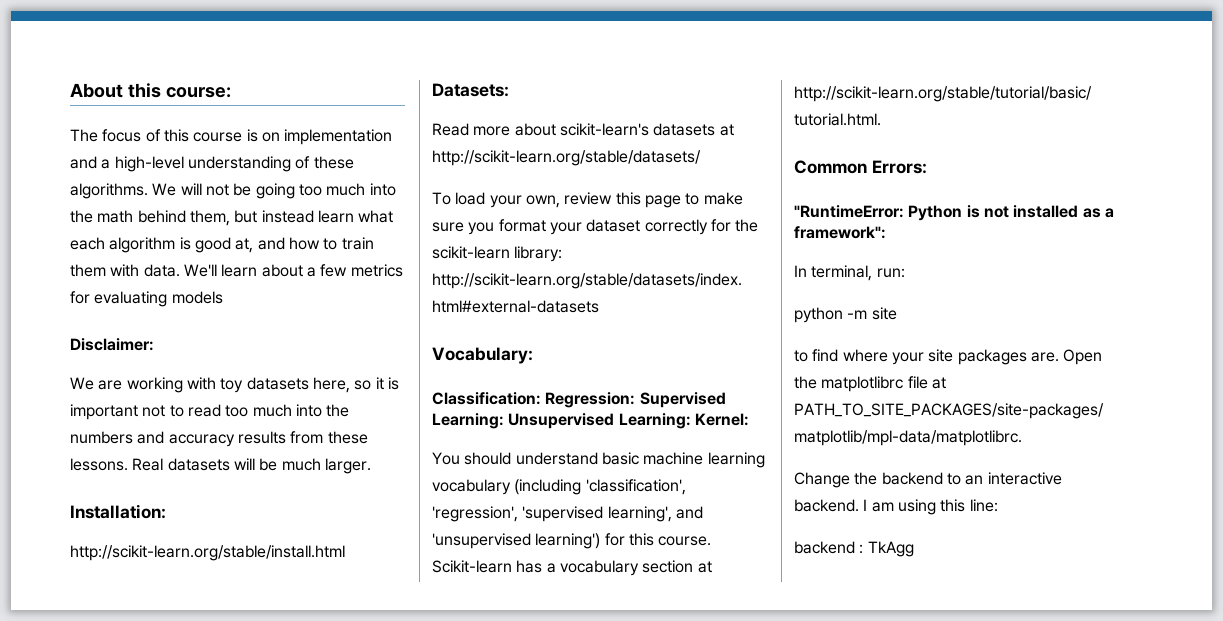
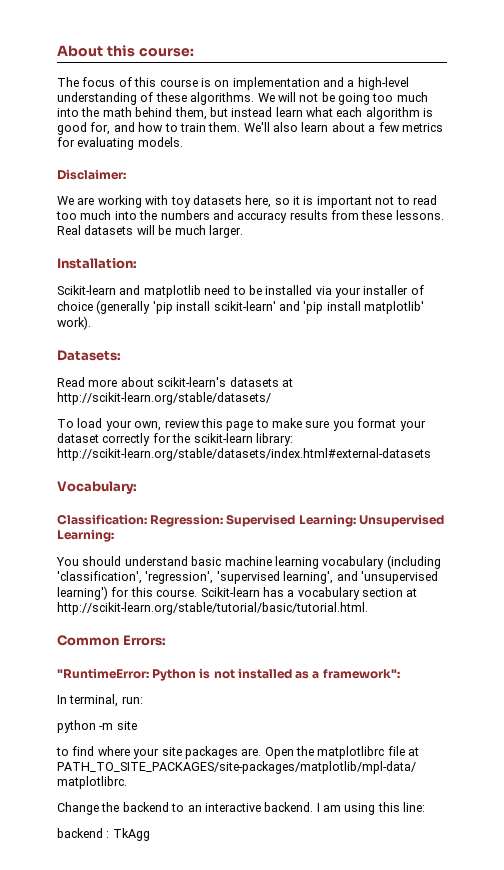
[235,238,254,253] at, -> [90,122,111,135] for,
[70,264,217,277] them with data. We'll -> [208,122,298,132] them. We'll also
[171,291,223,304] models -> [137,137,183,147] models.
[70,545,345,561] http://scikit-learn.org/stable/install.html -> [57,285,424,298] [57,300,424,314] [57,316,91,330] Scikit-learn and matplotlib need to be installed via your installer of choice (generally 'pip install scikit-learn' and 'pip install matplotlib' work).
[694,413,749,426] Kernel: -> (114, 535) none

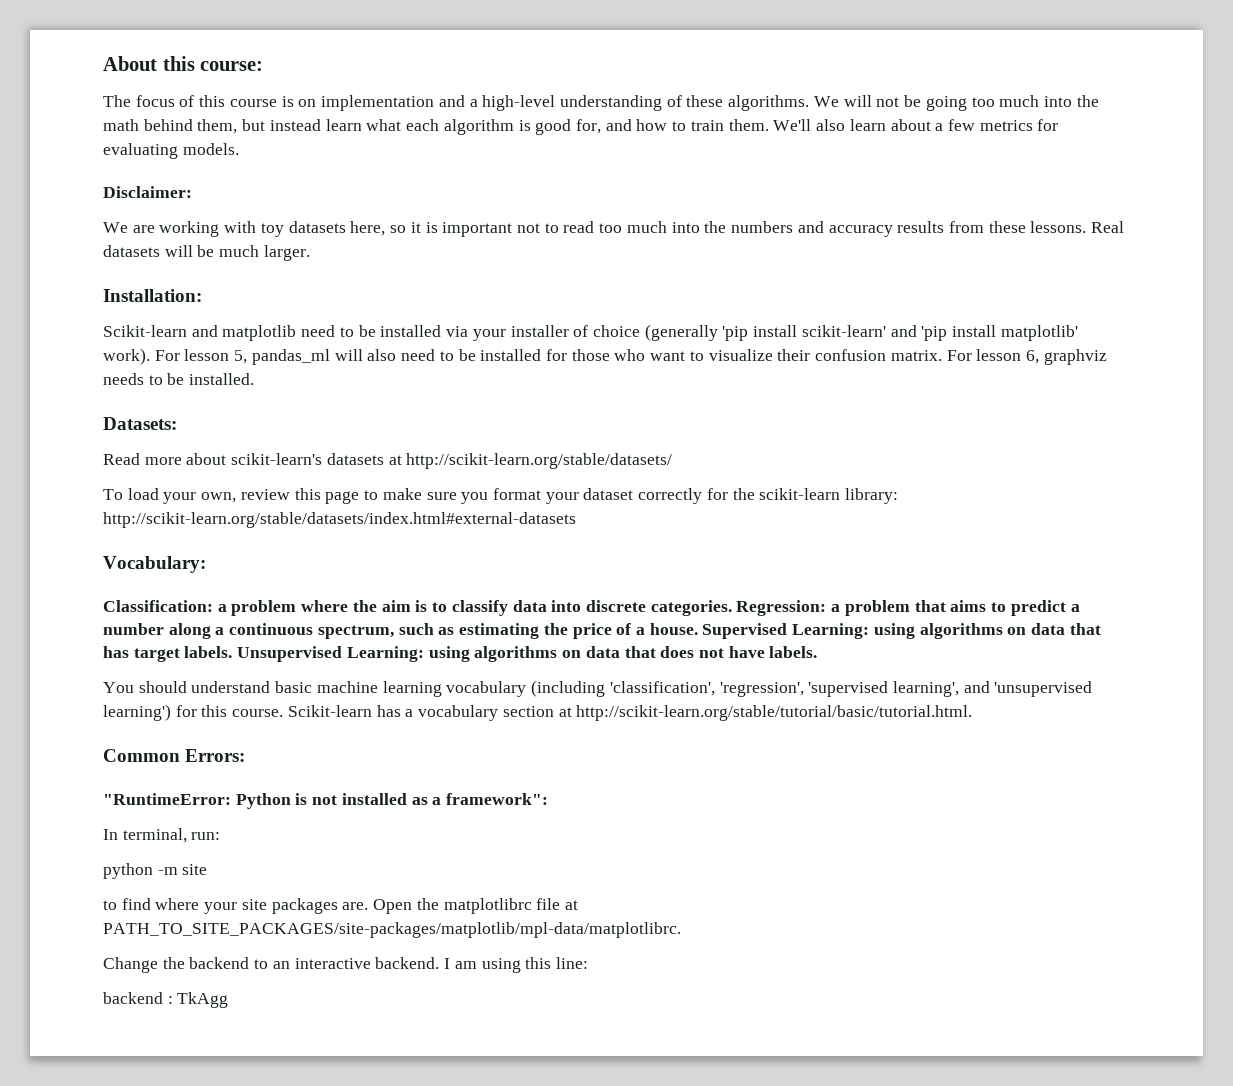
(91, 323) none -> [154,349,1107,365] [103,373,255,385] For lesson 5, pandas_ml will also need to be installed for those who want to visualize their confusion matrix. For lesson 6, graphviz needs to be installed.
[150,514,444,527] [57,529,114,542] Regression: Supervised Learning: Unsupervised Learning: -> [217,600,1080,616] [103,623,1101,639] [103,646,818,662] a problem where the aim is to classify data into discrete categories. Regression: a problem that aims to predict a number along a continuous spectrum, such as estimating the price of a house. Supervised Learning: using algorithms on data that has target labels. Unsupervised Learning: using algorithms on data that does not have labels.

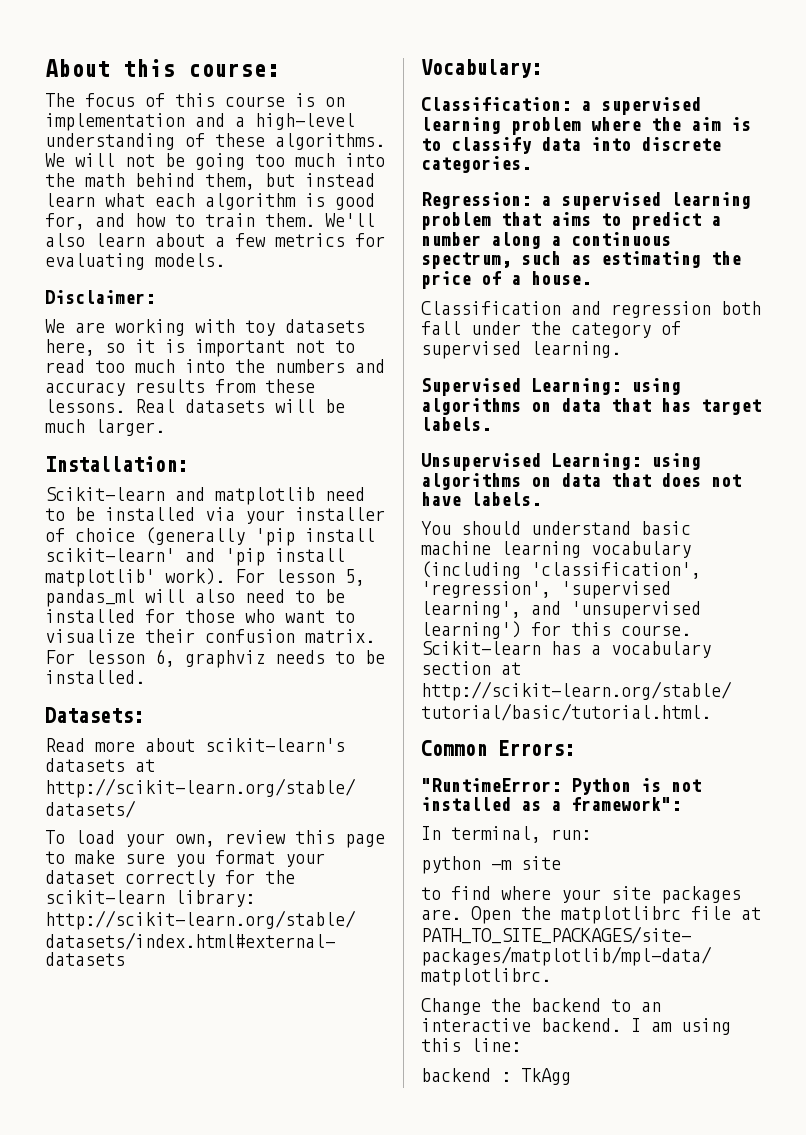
(227, 608) none -> [601,97,701,115] [421,117,501,134] supervised learning
(732, 608) none -> (531, 164) //
(841, 608) none -> [561,192,751,210] supervised learning
(698, 629) none -> [421,301,761,318] [421,321,681,338] [421,341,621,359] // Classification and regression both fall under the category of supervised learning. //
(233, 652) none -> (491, 424) //

